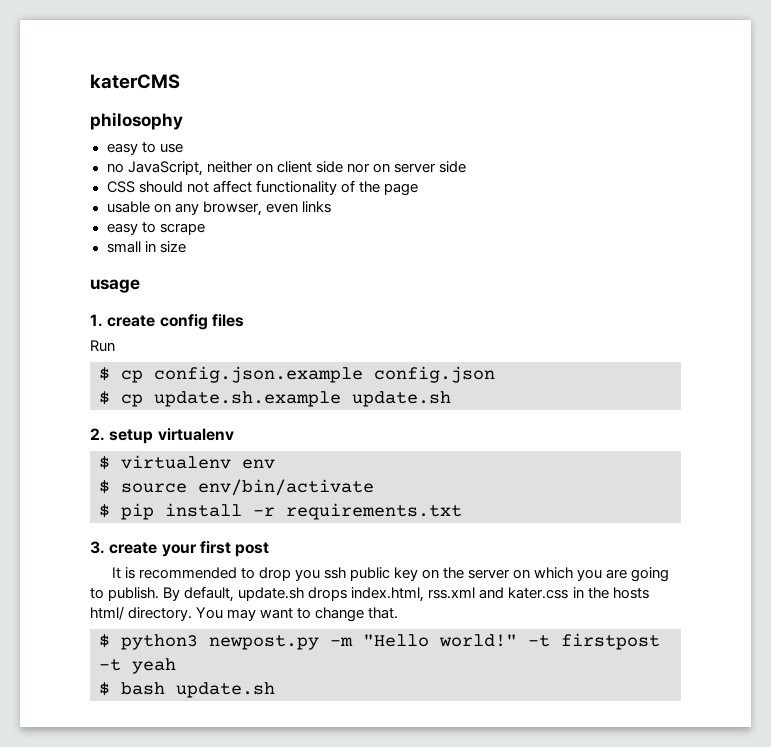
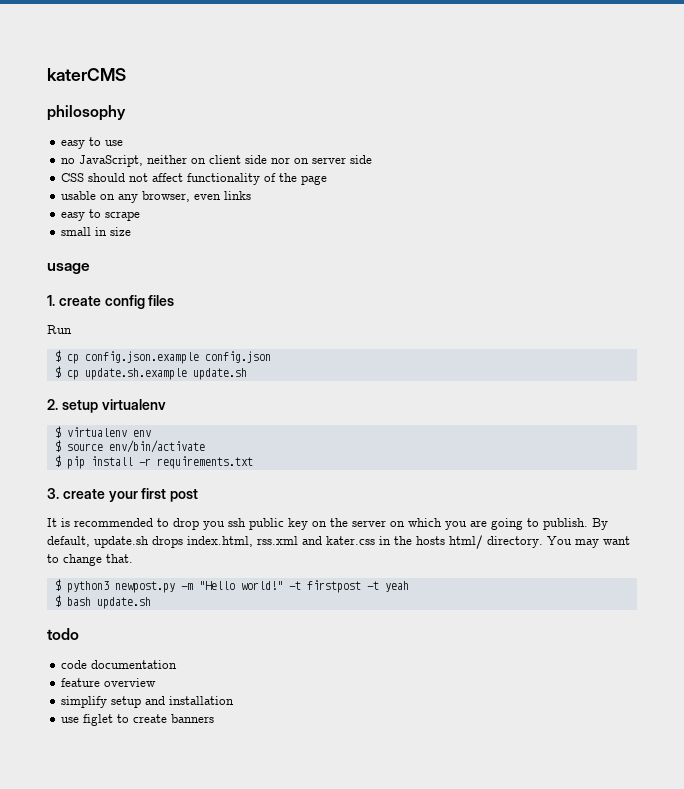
(275, 690) none -> [47,628,79,640] [61,660,178,669] [61,678,157,687] [61,696,235,708] [61,714,215,726] // todo // code documentation // feature overview // simplify setup and installation // use figlet to create banners

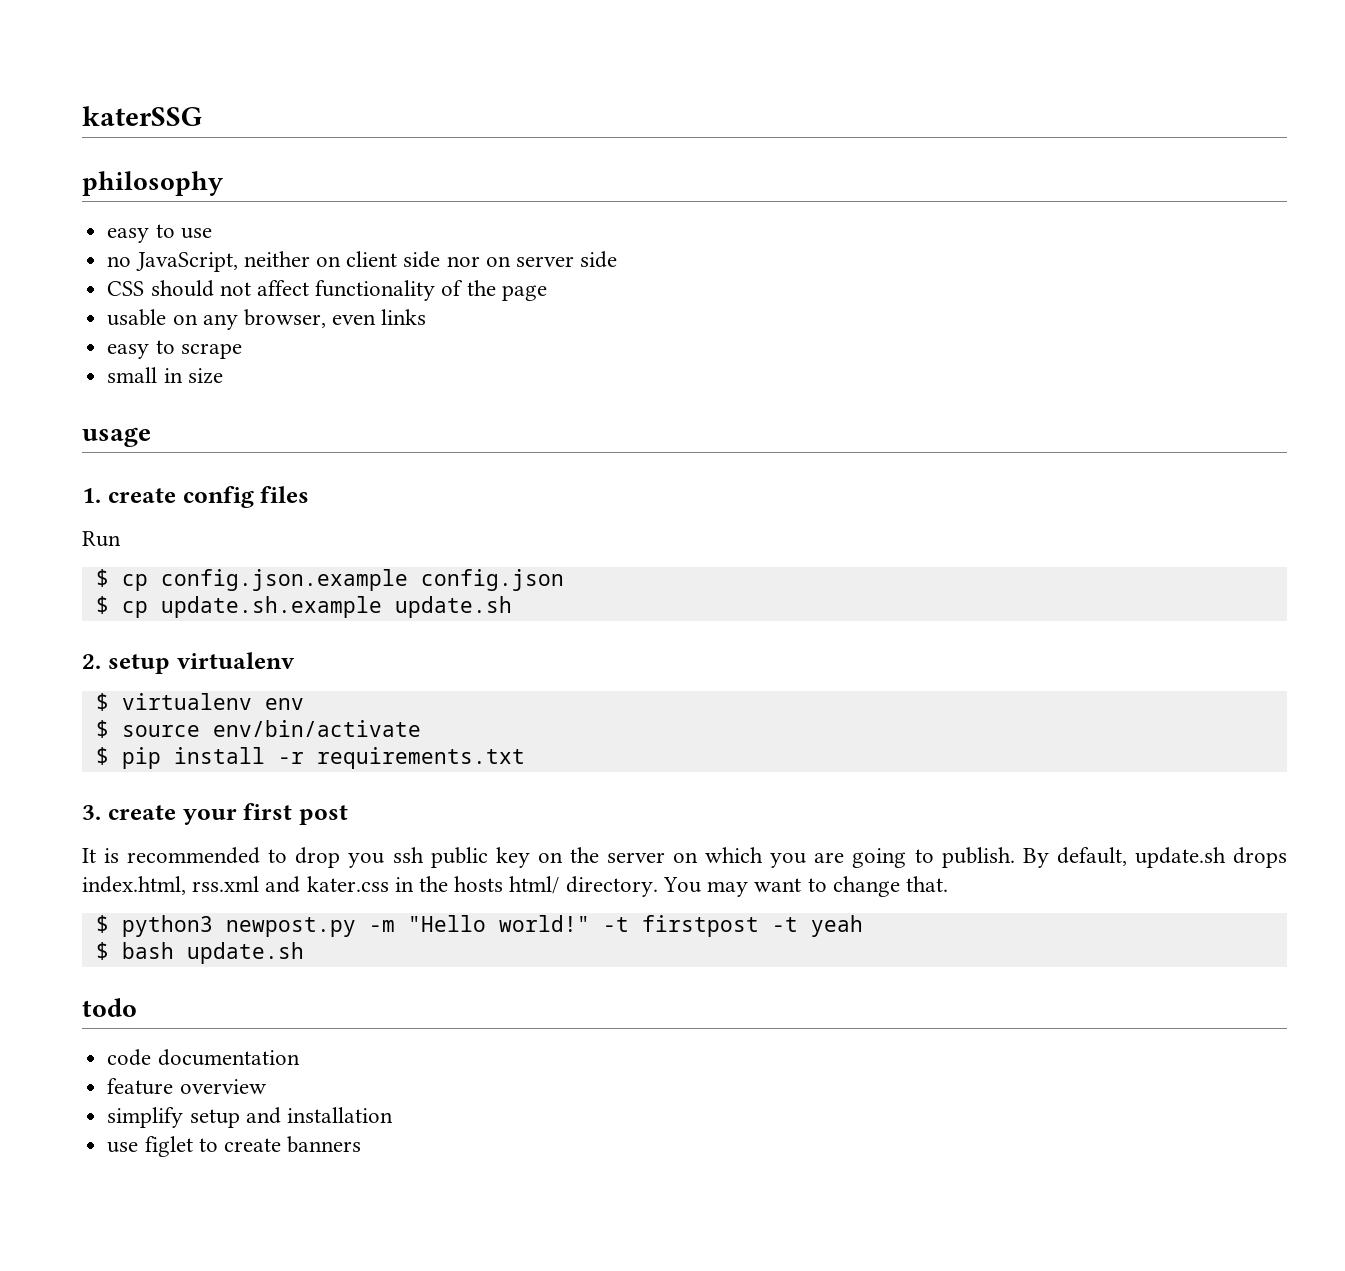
[47,68,126,81] katerCMS -> [82,106,202,126] katerSSG

